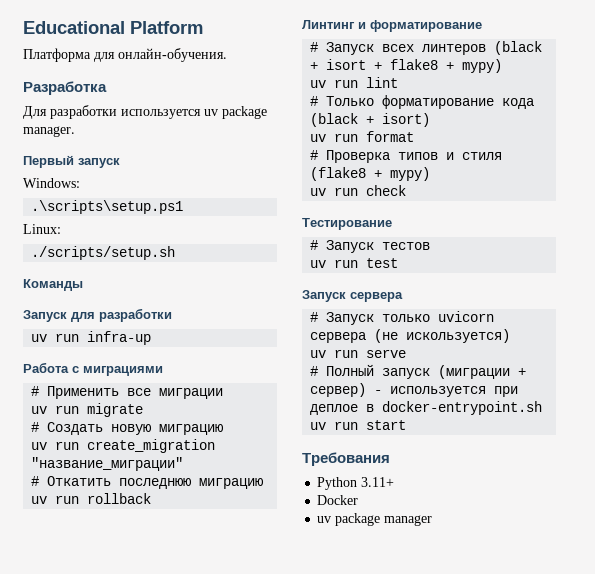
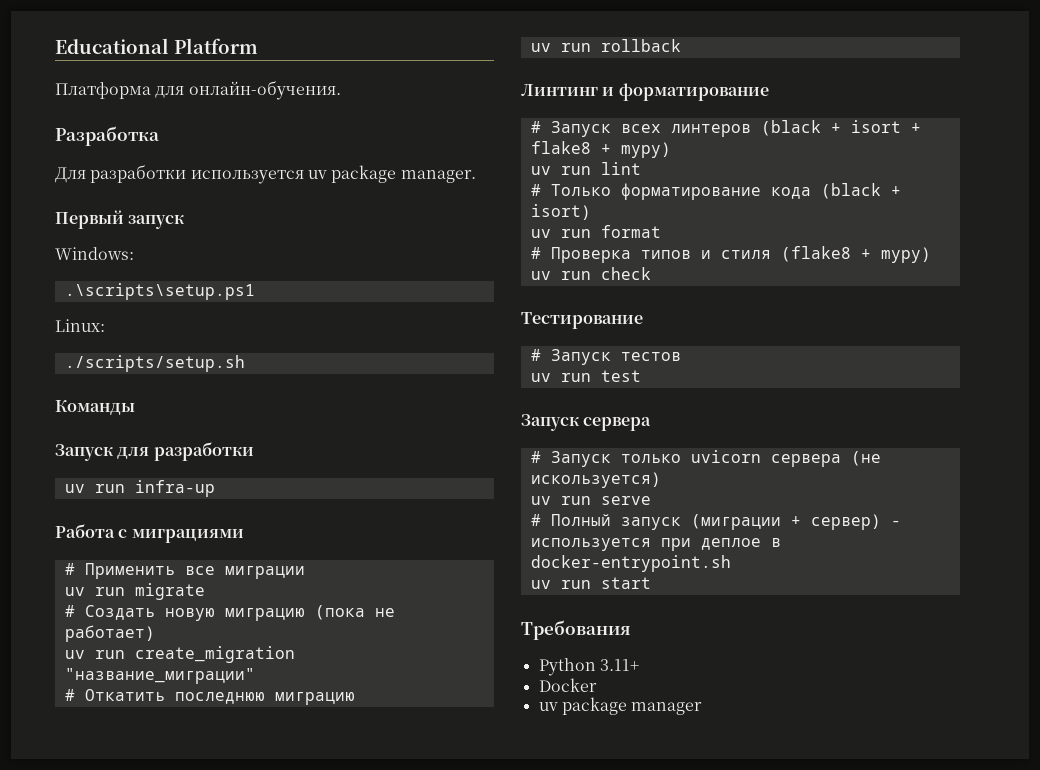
(225, 429) none -> [314,605,395,620] [64,625,155,642] (пока не работает)

